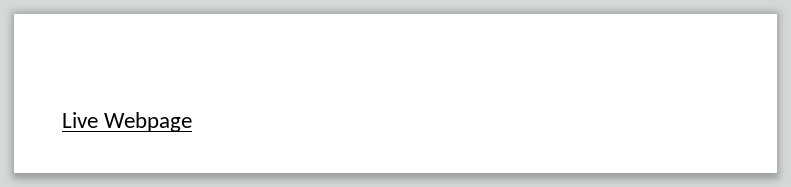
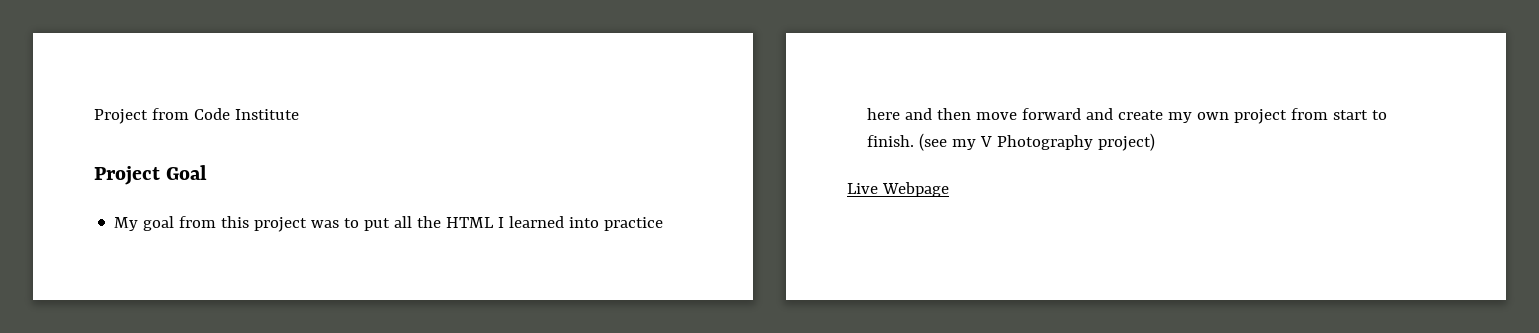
(62, 120) none -> [94,108,299,124] [94,165,208,185] [114,216,664,232] [867,108,1388,124] [867,133,1156,151] Project from Code Institute // Project Goal // My goal from this project was to put all the HTML I learned into practice here and then move forward and create my own project from start to finish. (see my V Photography project) //

